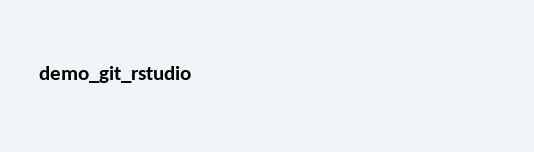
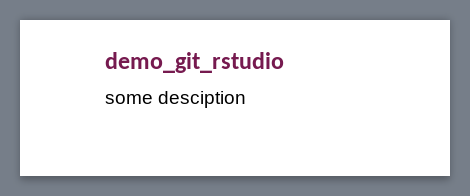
(191, 74) none -> [105,91,247,108] // some desciption

